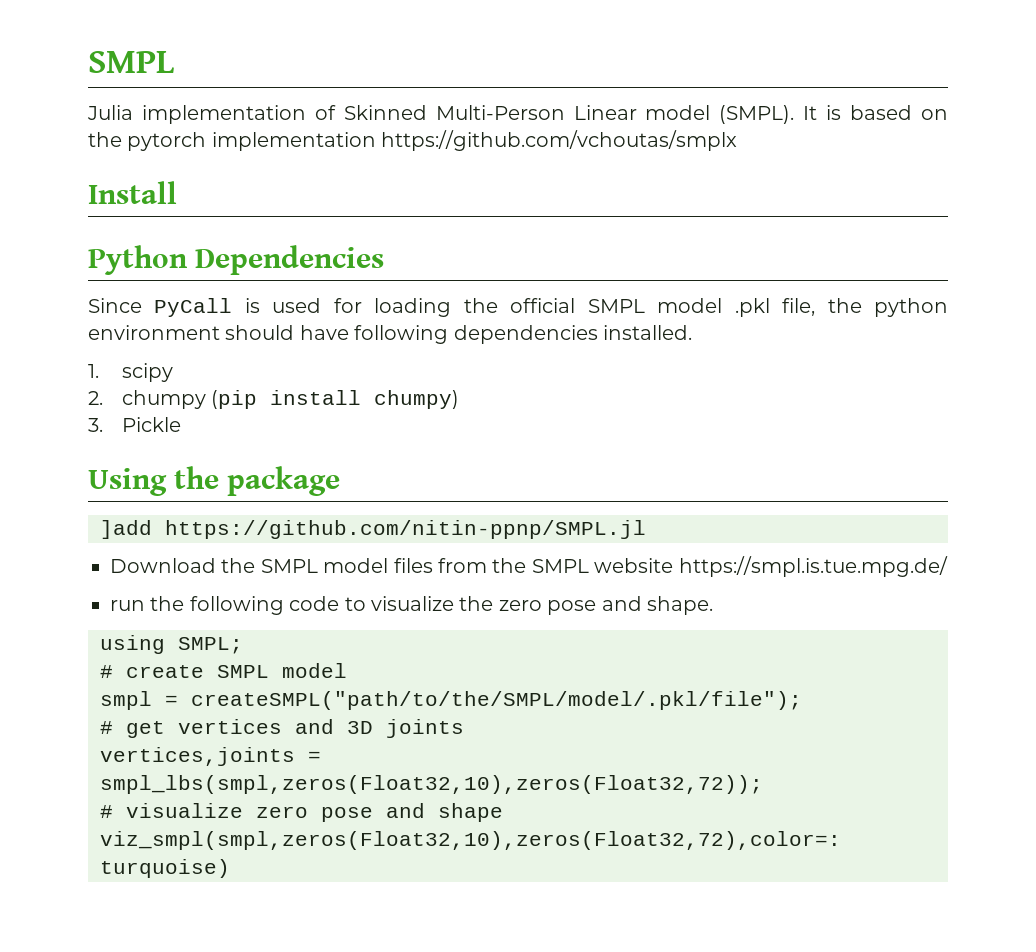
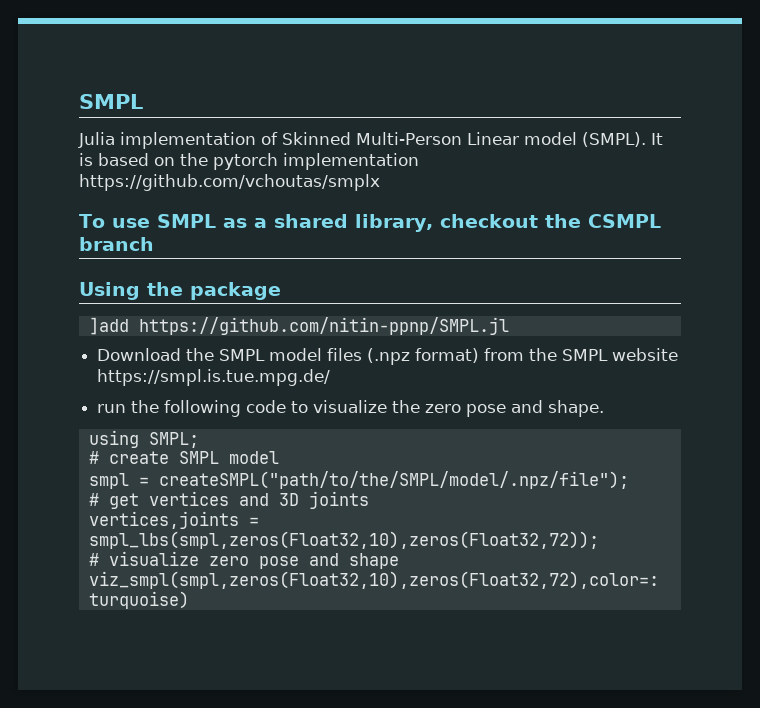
[88,181,177,204] [88,245,385,275] [88,298,948,317] [88,325,692,344] [88,363,173,382] [88,390,460,409] [88,417,181,432] Install // Python Dependencies // Since PyCall is used for loading the official SMPL model .pkl file, the python environment should have following dependencies installed. // 1. scipy // 2. chumpy (pip install chumpy) // 3. Pickle -> [79,214,661,232] [79,237,154,251] To use SMPL as a shared library, checkout the CSMPL branch
(433, 565) none -> [367,348,480,365] (.npz format)
[191,691,802,710] createSMPL("path/to/the/SMPL/model/.pkl/file"); -> [158,471,629,489] createSMPL("path/to/the/SMPL/model/.npz/file");

